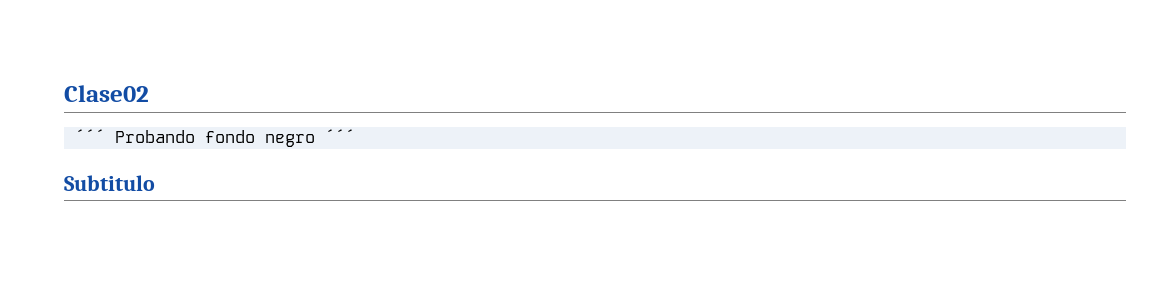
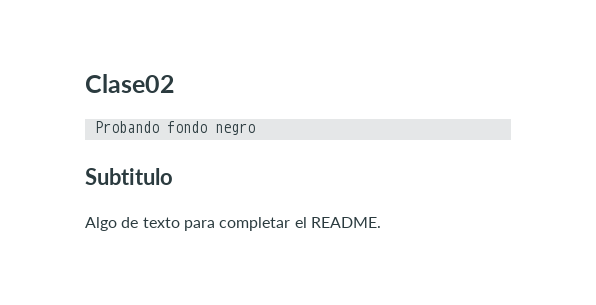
[75,129,106,143] ´´´ -> (175, 83) none
[325,129,356,143] ´´´ -> (255, 129) none
(155, 183) none -> [85,217,381,231] // Algo de texto para completar el README.

